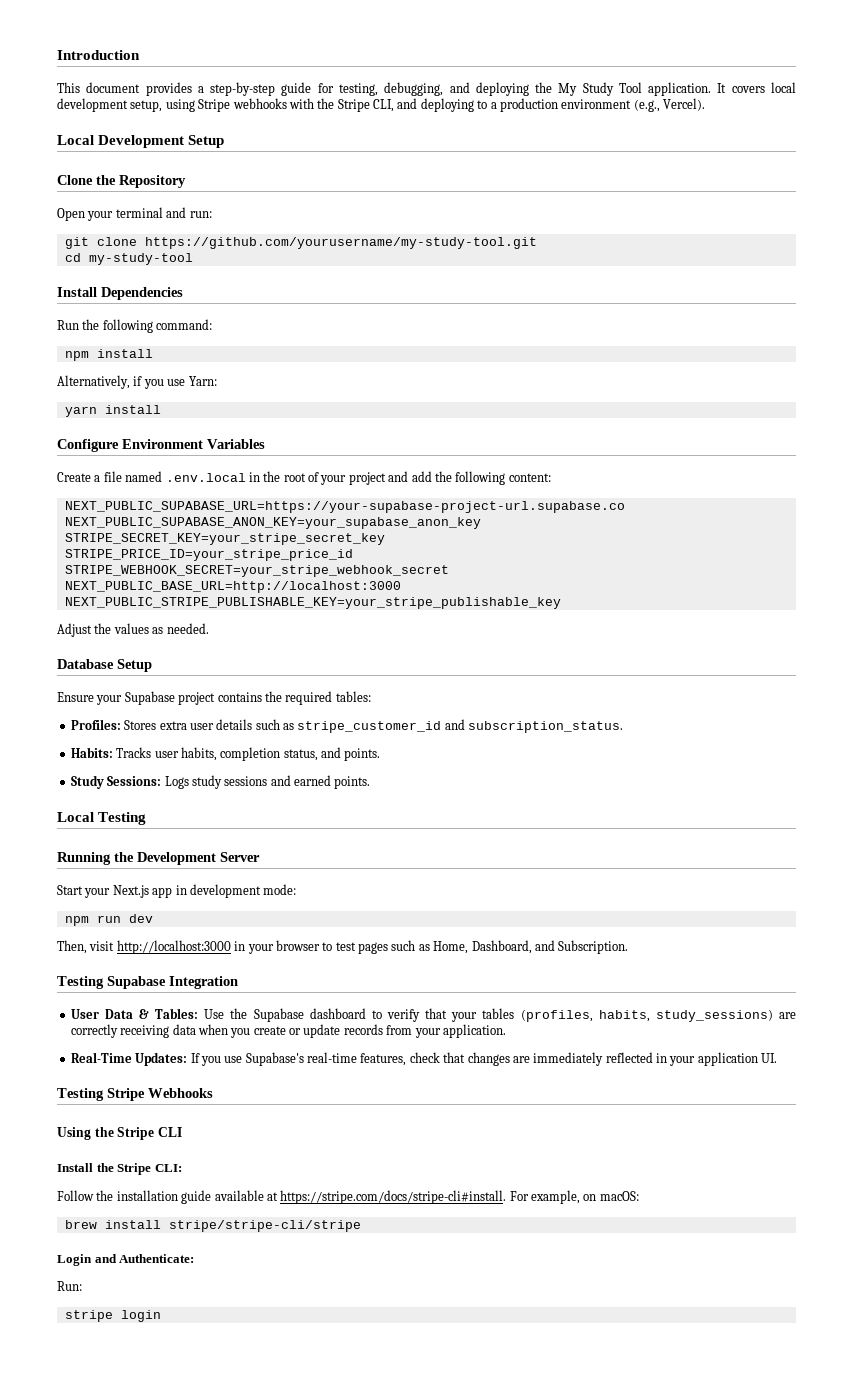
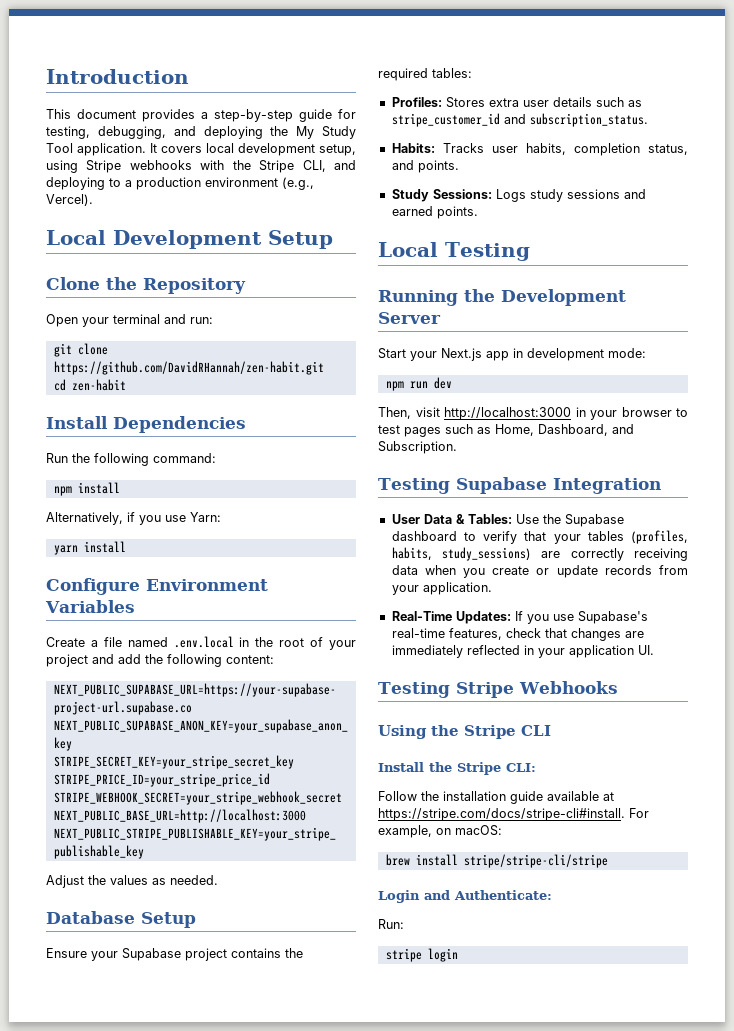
[144,237,537,249] https://github.com/yourusername/my-study-tool.git -> [53,361,324,375] https://github.com/DavidRHannah/zen-habit.git
[88,253,193,265] my-study-tool -> [71,379,126,391] zen-habit

